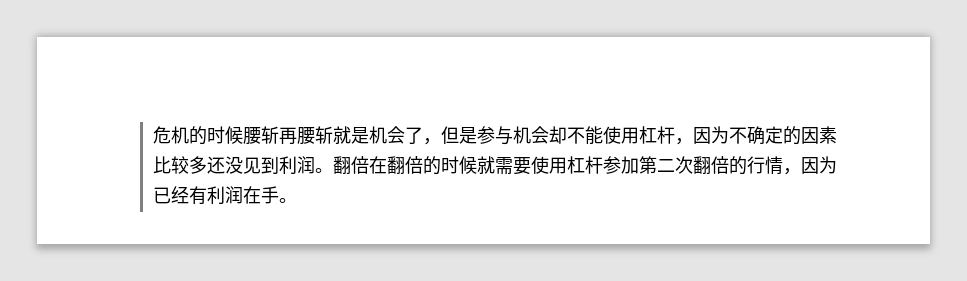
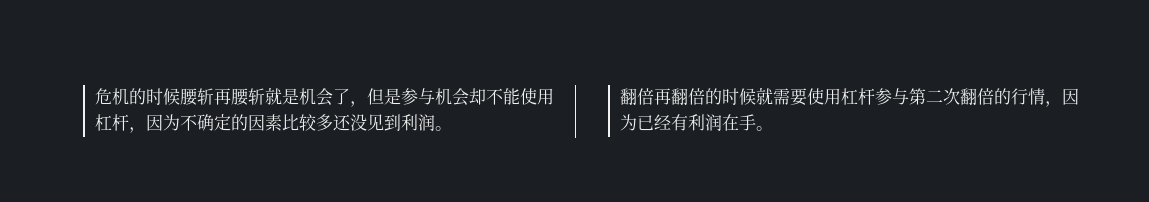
[332,156,387,174] 翻倍在 -> [619,88,671,105] // 翻倍再
[620,156,639,174] 加 -> [891,88,909,105] 与

